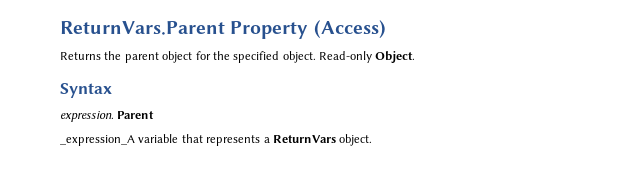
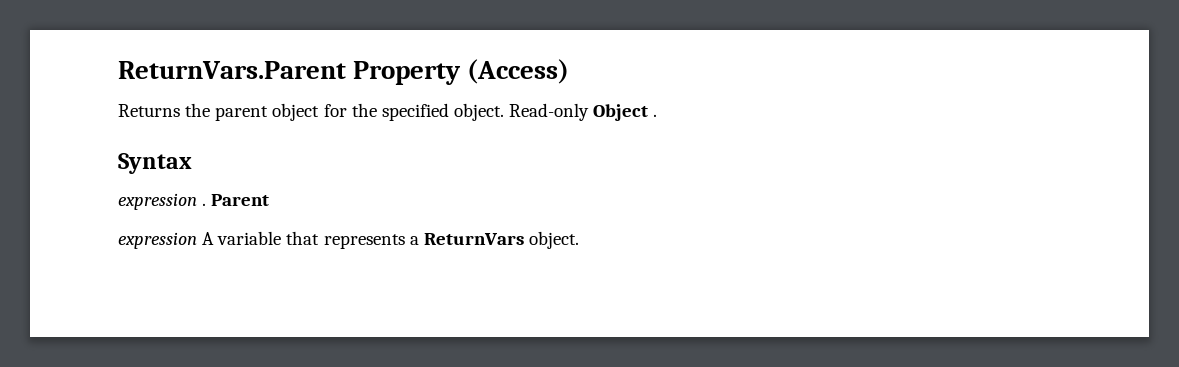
[375,51,416,63] Object. -> [593,104,658,121] Object .
[60,111,114,122] expression. -> [118,193,207,210] expression .
[60,135,135,146] _expression_A -> [118,232,215,249] expression A

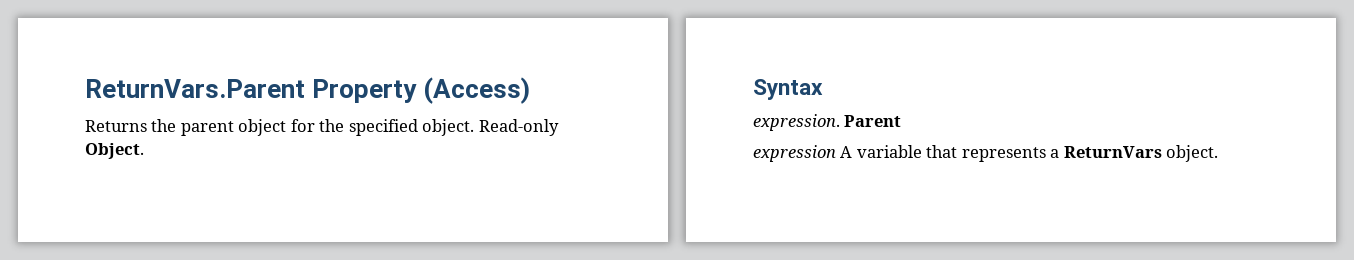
[593,104,658,121] Object . -> [85,143,144,159] Object.
[118,193,207,210] expression . -> [753,114,840,131] expression.

